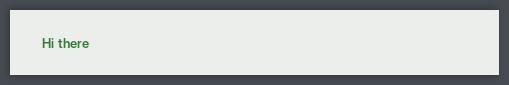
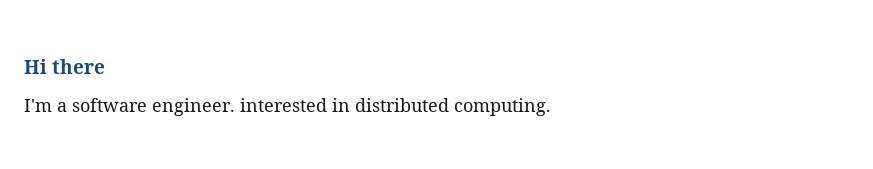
(89, 43) none -> [24,98,551,116] // I'm a software engineer. interested in distributed computing.

